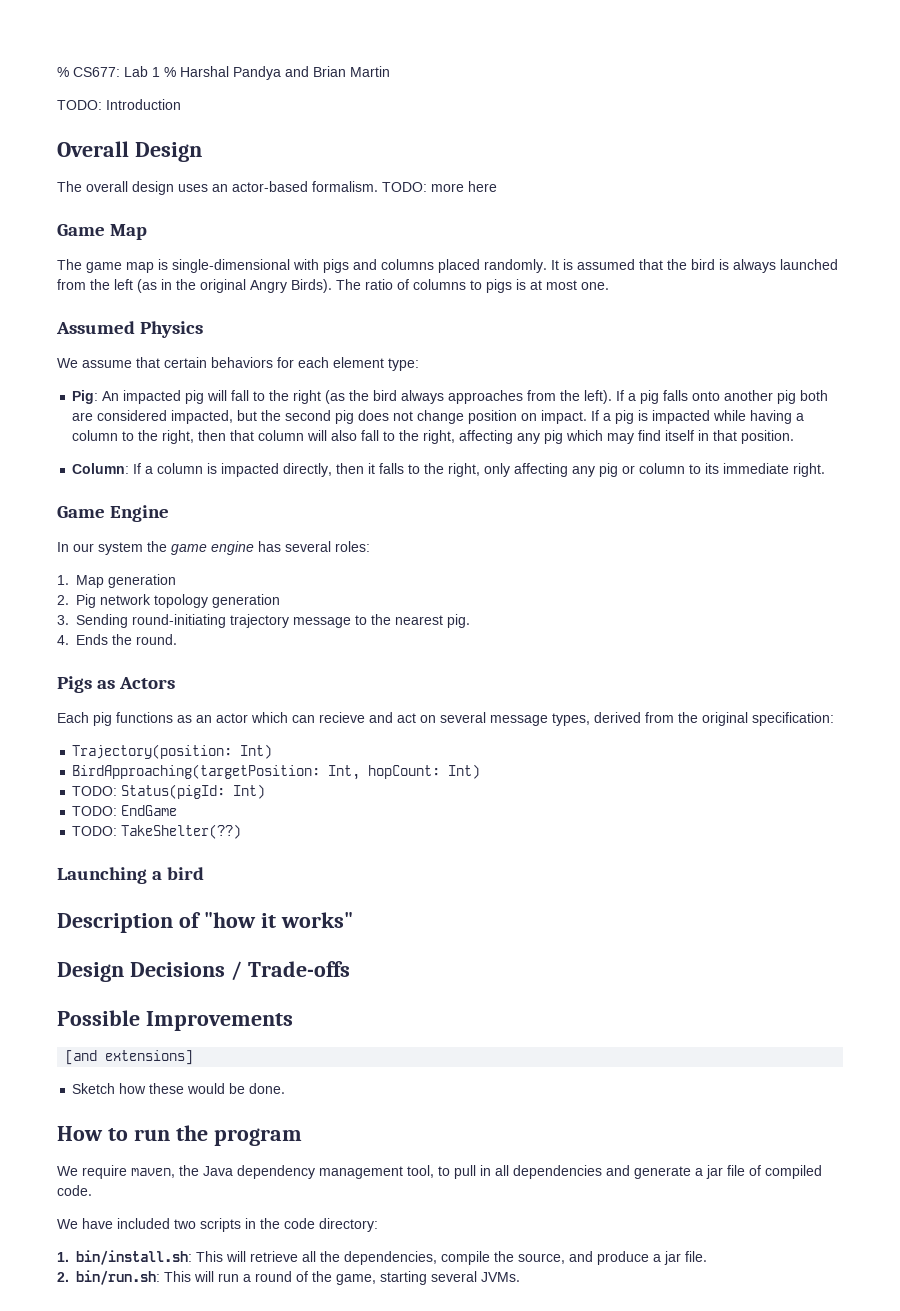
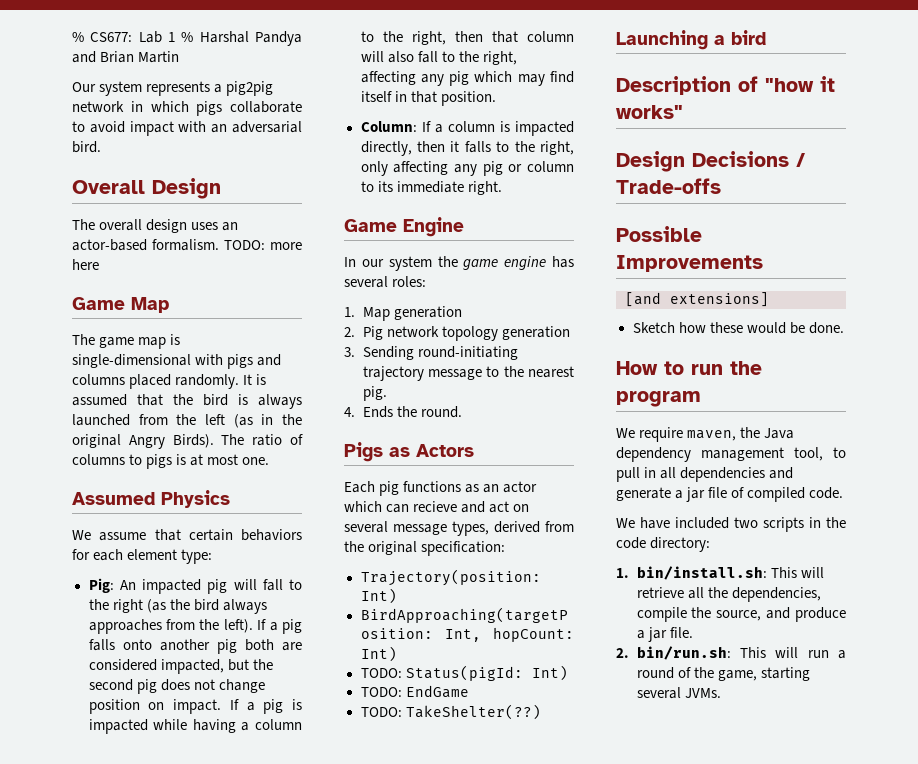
[57,99,181,110] TODO: Introduction -> [72,81,274,96] [72,101,302,116] [72,121,302,136] [72,141,101,153] Our system represents a pig2pig network in which pigs collaborate to avoid impact with an adversarial bird.

